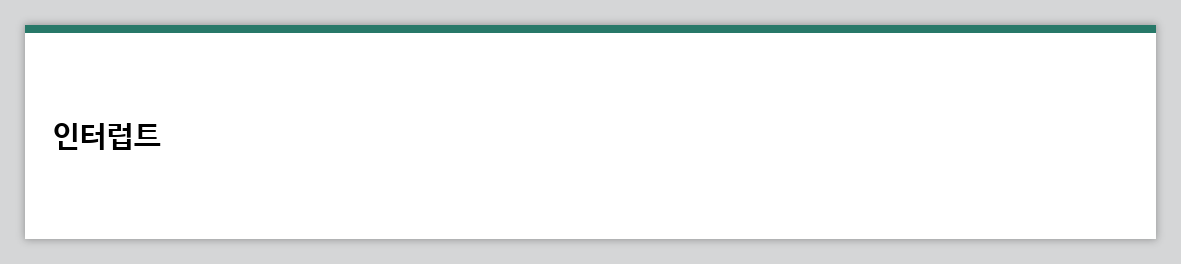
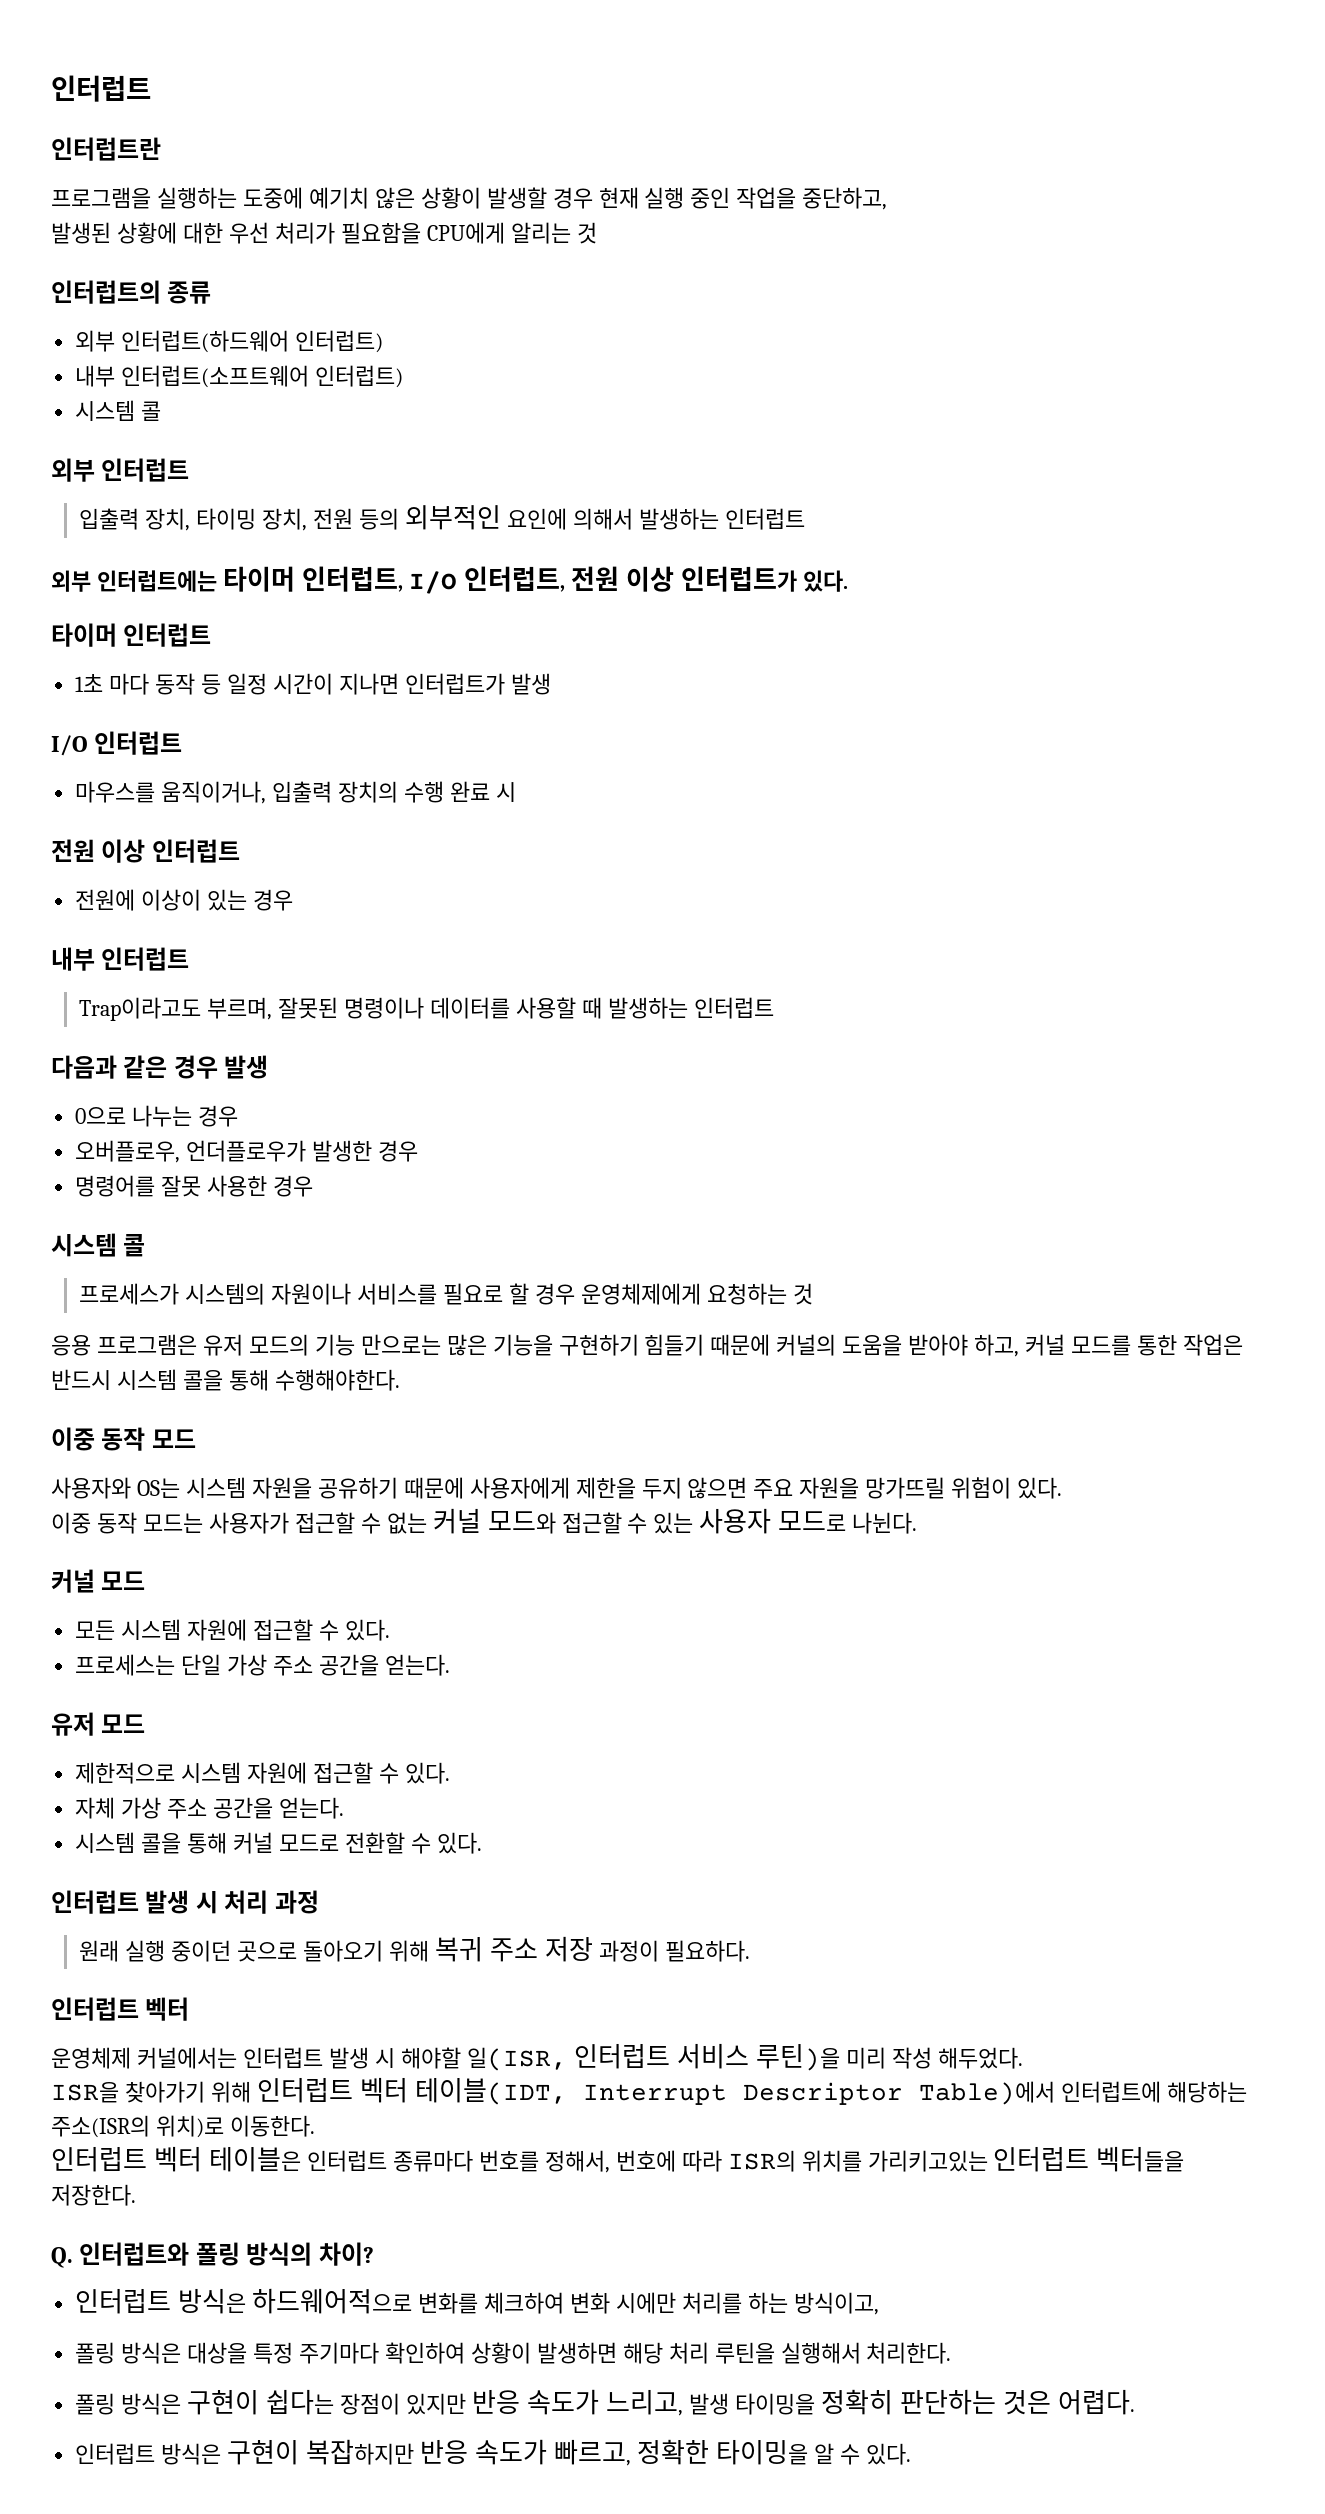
[53,123,161,150] 인터럽트 -> [51,75,151,102] [51,137,161,161] [51,187,888,210] [51,222,597,244] [51,280,212,304] [75,330,384,353] [75,365,404,388] [75,400,162,421] [51,458,190,482] [79,505,805,531] [51,566,848,594] [51,623,212,647] [75,673,551,695] [51,731,183,756] [75,781,516,804] [51,839,240,863] [75,889,294,911] [51,947,190,971] [79,997,774,1021] [51,1055,269,1079] [75,1105,239,1127] [75,1140,419,1163] [75,1175,314,1197] [51,1233,146,1257] [79,1283,813,1305] [51,1334,1243,1357] [51,1369,400,1391] [51,1427,196,1451] [51,1477,1063,1499] [51,1508,918,1534] [51,1569,146,1593] [75,1619,390,1641] [75,1654,450,1676] [51,1712,146,1736] [75,1762,450,1784] [75,1797,344,1819] [75,1832,482,1854] [51,1890,319,1914] [79,1936,750,1962] [51,1997,190,2021] [51,2043,1023,2071] [51,2077,1247,2105] [51,2115,315,2138] [51,2146,1185,2173] [51,2184,136,2206] [51,2242,374,2268] [75,2288,879,2315] [75,2342,952,2364] [75,2389,1135,2416] [75,2439,911,2466] 인터럽트 // 인터럽트란 // 프로그램을 실행하는 도중에 예기치 않은 상황이 발생할 경우 현재 실행 중인 작업을 중단하고, // 발생된 상황에 대한 우선 처리가 필요함을 CPU에게 알리는 것 // 인터럽트의 종류 // 외부 인터럽트(하드웨어 인터럽트) // 내부 인터럽트(소프트웨어 인터럽트) // 시스템 콜 // 외부 인터럽트 // 입출력 장치, 타이밍 장치, 전원 등의 외부적인 요인에 의해서 발생하는 인터럽트 // 외부 인터럽트에는 타이머 인터럽트, I/O 인터럽트, 전원 이상 인터럽트가 있다. // 타이머 인터럽트 // 1초 마다 동작 등 일정 시간이 지나면 인터럽트가 발생 // I/O 인터럽트 // 마우스를 움직이거나, 입출력 장치의 수행 완료 시 // 전원 이상 인터럽트 // 전원에 이상이 있는 경우 // 내부 인터럽트 // Trap이라고도 부르며, 잘못된 명령이나 데이터를 사용할 때 발생하는 인터럽트 // 다음과 같은 경우 발생 // 0으로 나누는 경우 // 오버플로우, 언더플로우가 발생한 경우 // 명령어를 잘못 사용한 경우 // 시스템 콜 // 프로세스가 시스템의 자원이나 서비스를 필요로 할 경우 운영체제에게 요청하는 것 // 응용 프로그램은 유저 모드의 기능 만으로는 많은 기능을 구현하기 힘들기 때문에 커널의 도움을 받아야 하고, 커널 모드를 통한 작업은 반드시 시스템 콜을 통해 수행해야한다. // 이중 동작 모드 // 사용자와 OS는 시스템 자원을 공유하기 때문에 사용자에게 제한을 두지 않으면 주요 자원을 망가뜨릴 위험이 있다. // 이중 동작 모드는 사용자가 접근할 수 없는 커널 모드와 접근할 수 있는 사용자 모드로 나뉜다. // 커널 모드 // 모든 시스템 자원에 접근할 수 있다. // 프로세스는 단일 가상 주소 공간을 얻는다. // 유저 모드 // 제한적으로 시스템 자원에 접근할 수 있다. // 자체 가상 주소 공간을 얻는다. // 시스템 콜을 통해 커널 모드로 전환할 수 있다. // 인터럽트 발생 시 처리 과정 // 원래 실행 중이던 곳으로 돌아오기 위해 복귀 주소 저장 과정이 필요하다. // 인터럽트 벡터 // 운영체제 커널에서는 인터럽트 발생 시 해야할 일(ISR, 인터럽트 서비스 루틴)을 미리 작성 해두었다. // ISR을 찾아가기 위해 인터럽트 벡터 테이블(IDT, Interrupt Descriptor Table)에서 인터럽트에 해당하는 주소(ISR의 위치)로 이동한다. // 인터럽트 벡터 테이블은 인터럽트 종류마다 번호를 정해서, 번호에 따라 ISR의 위치를 가리키고있는 인터럽트 벡터들을 저장한다. // Q. 인터럽트와 폴링 방식의 차이? // 인터럽트 방식은 하드웨어적으로 변화를 체크하여 변화 시에만 처리를 하는 방식이고, // 폴링 방식은 대상을 특정 주기마다 확인하여 상황이 발생하면 해당 처리 루틴을 실행해서 처리한다. // 폴링 방식은 구현이 쉽다는 장점이 있지만 반응 속도가 느리고, 발생 타이밍을 정확히 판단하는 것은 어렵다. // 인터럽트 방식은 구현이 복잡하지만 반응 속도가 빠르고, 정확한 타이밍을 알 수 있다.

